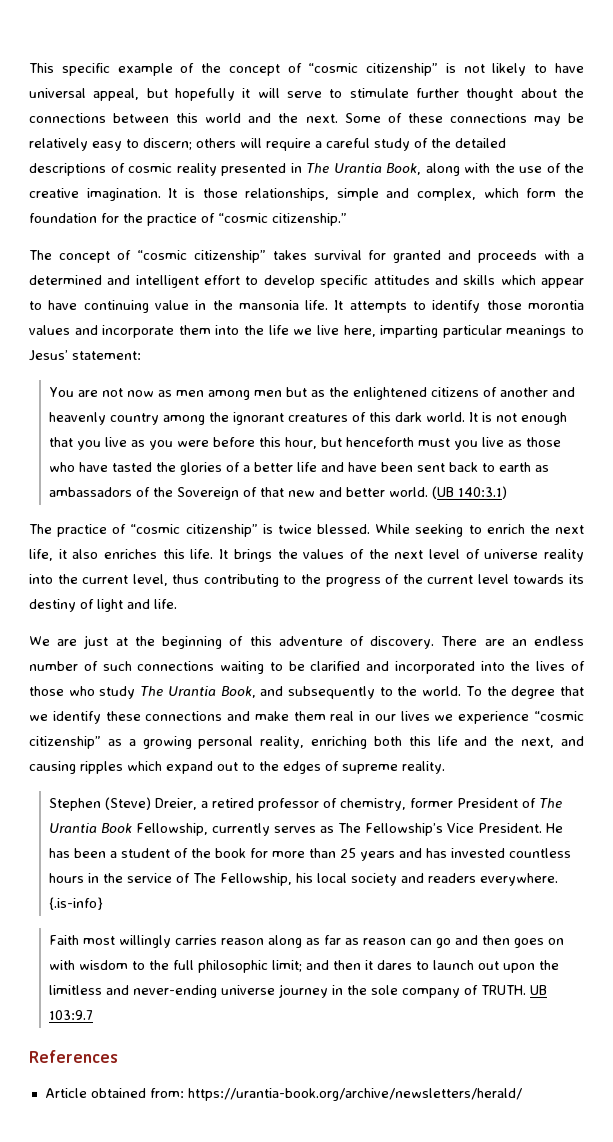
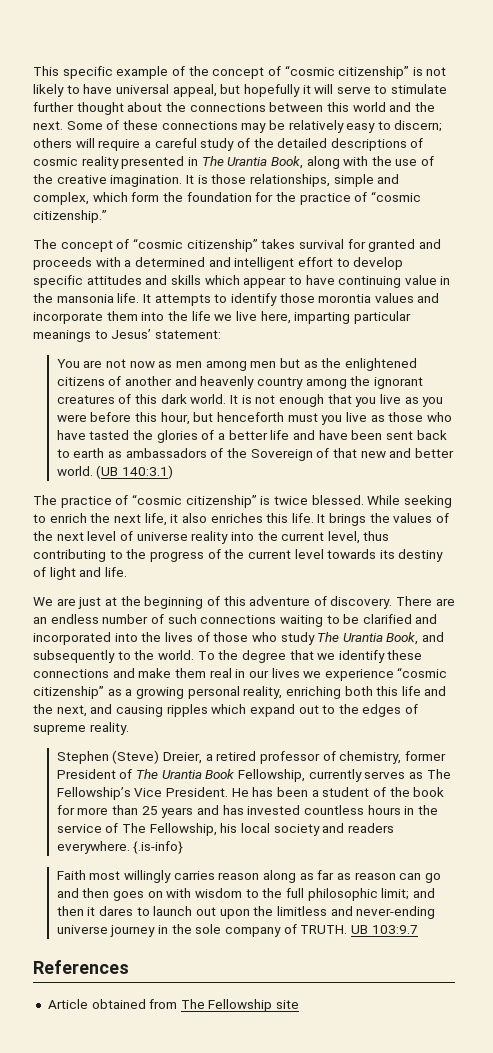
[149,1088,522,1101] from: https://urantia-book.org/archive/newsletters/herald/ -> [149,999,300,1012] from The Fellowship site

